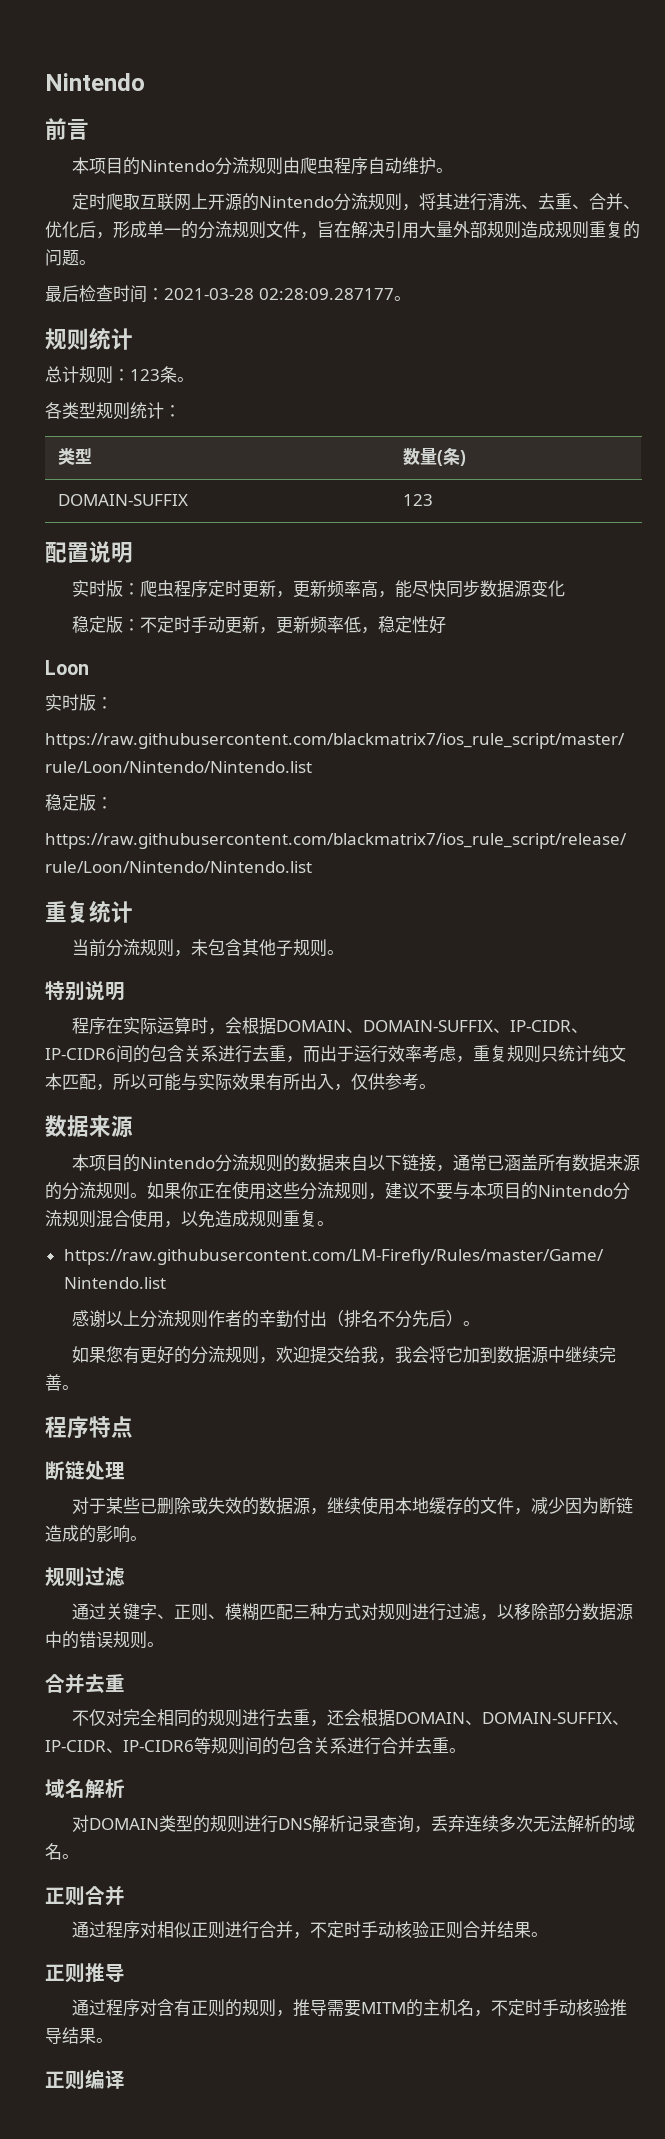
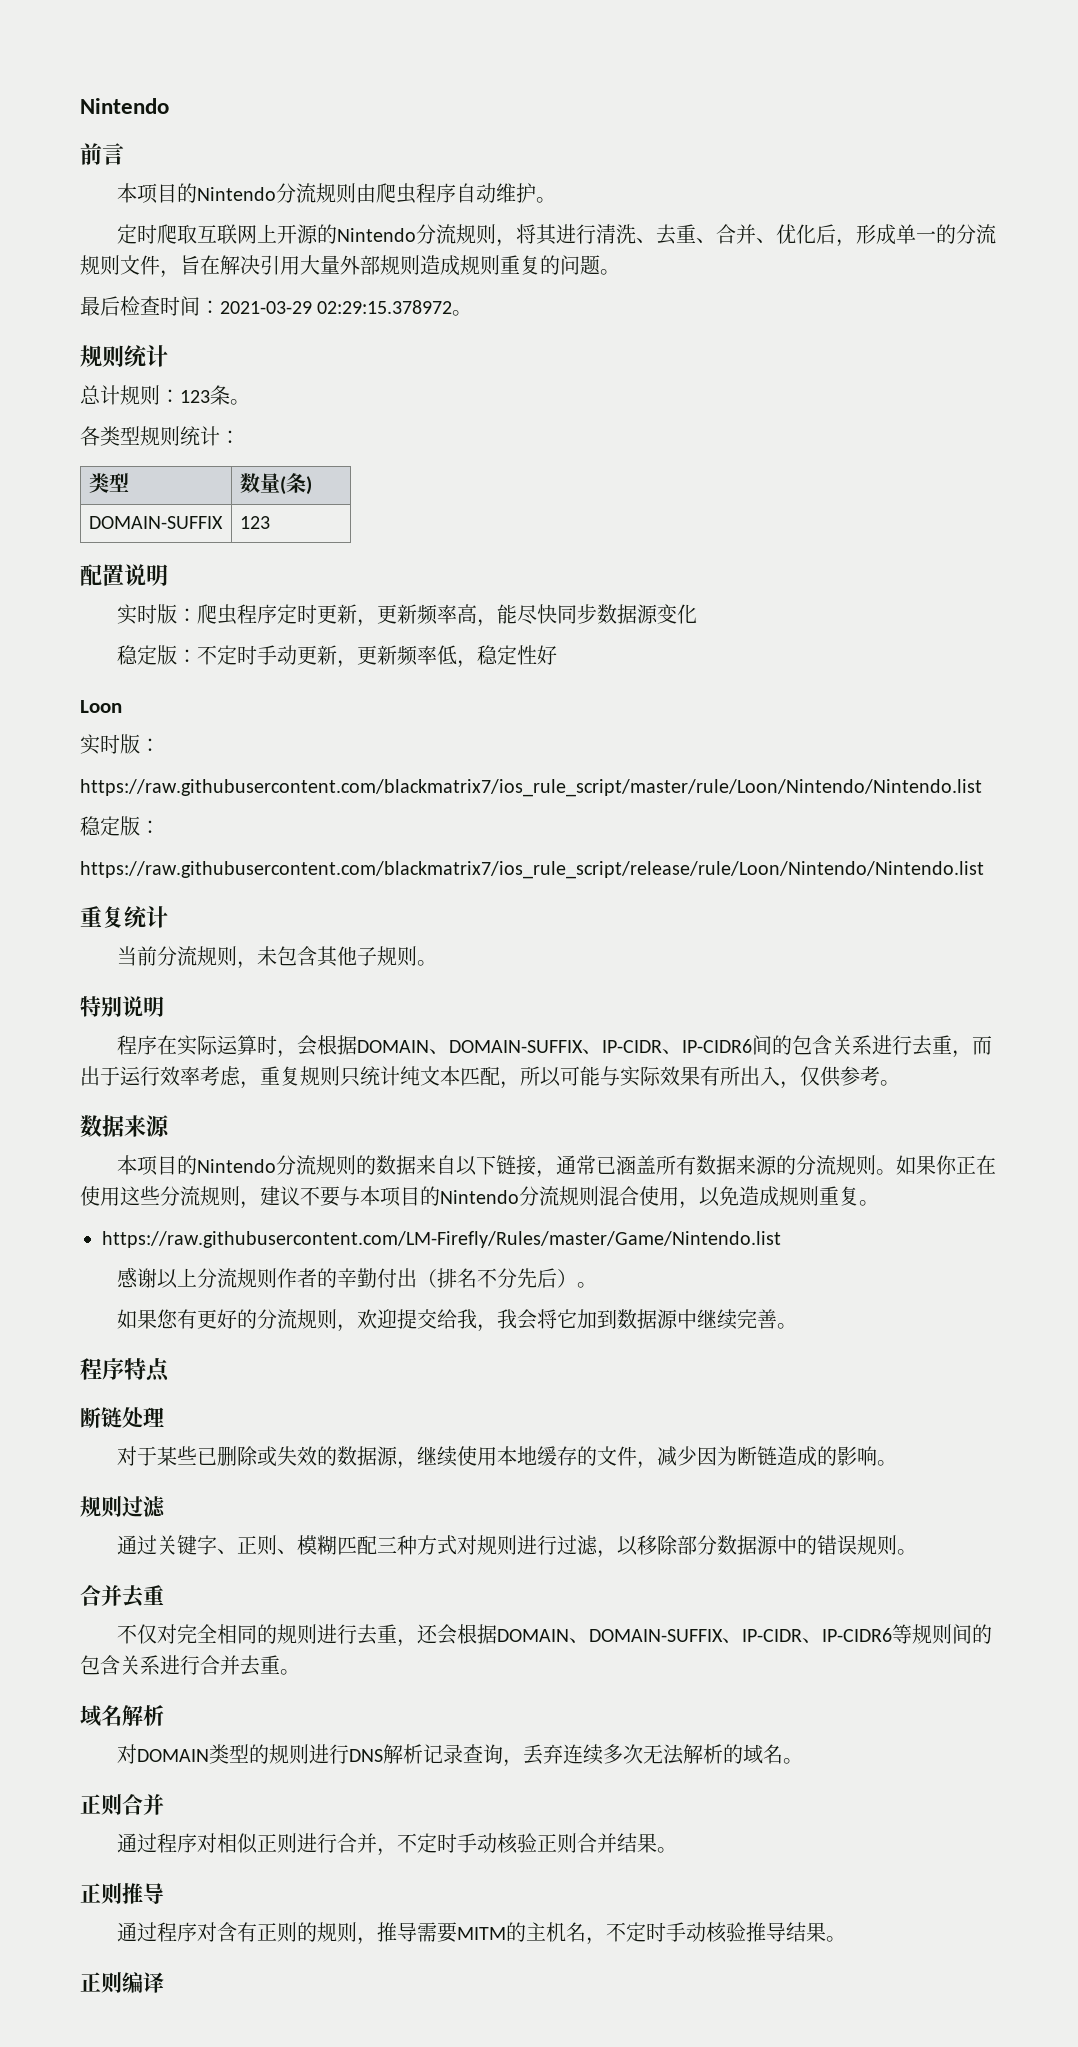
[164,288,394,300] 2021-03-28 02:28:09.287177 -> [220,300,453,314] 2021-03-29 02:29:15.378972

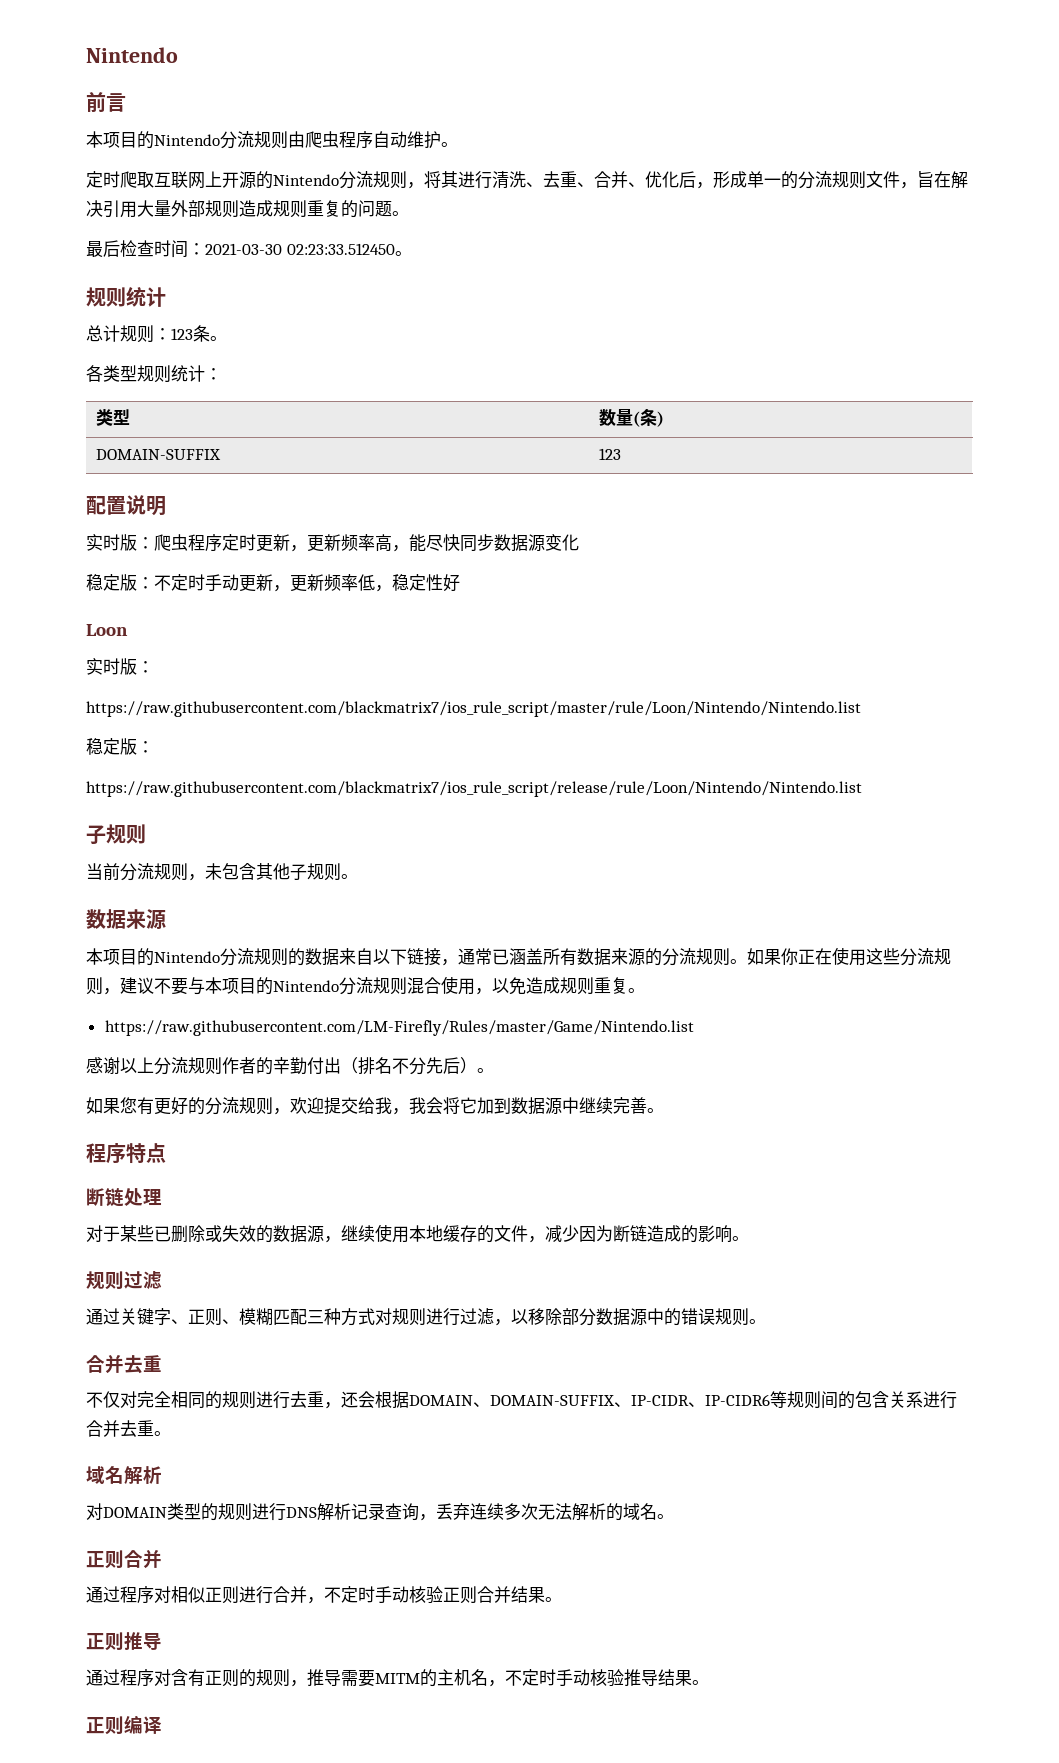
[220,300,453,314] 2021-03-29 02:29:15.378972 -> [205,243,395,255] 2021-03-30 02:23:33.512450
[80,906,168,928] 重复统计 -> [86,824,146,845] 子规则
[80,996,164,1017] [117,1035,993,1058] [80,1066,900,1089] // 特别说明 // 程序在实际运算时，会根据DOMAIN、DOMAIN-SUFFIX、IP-CIDR、IP-CIDR6间的包含关系进行去重，而出于运行效率考虑，重复规则只统计纯文本匹配，所以可能与实际效果有所出入，仅供参考。 -> (358, 876) none

